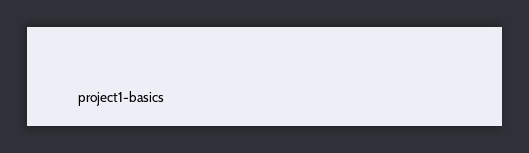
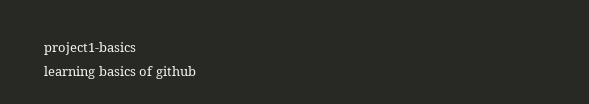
(164, 98) none -> [44,66,196,79] // learning basics of github

